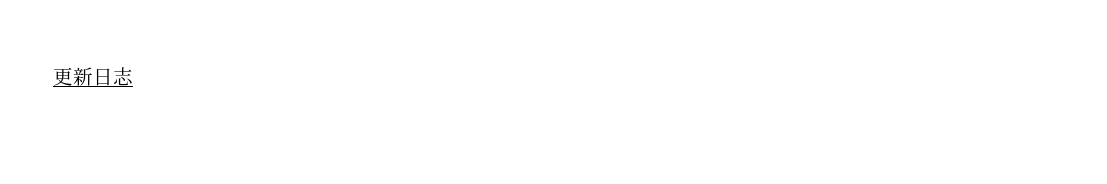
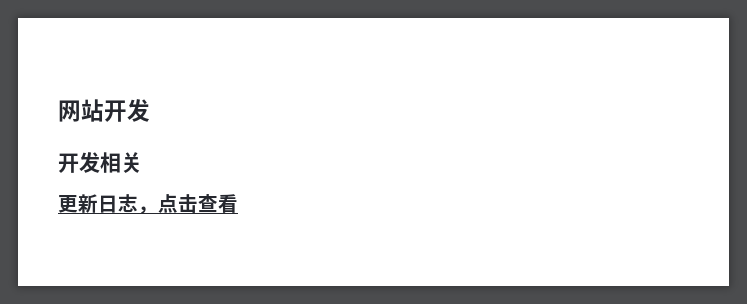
[53,67,133,86] 更新日志 -> [58,99,150,122] [58,152,142,173] [58,194,238,214] 网站开发 // 开发相关 // 更新日志，点击查看

